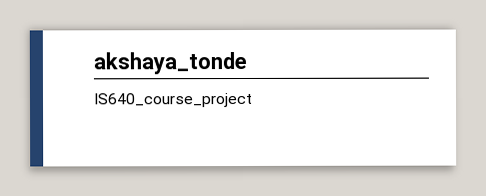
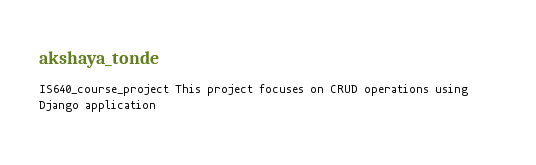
(253, 100) none -> [175,84,468,96] [39,100,156,112] This project focuses on CRUD operations using Django application

